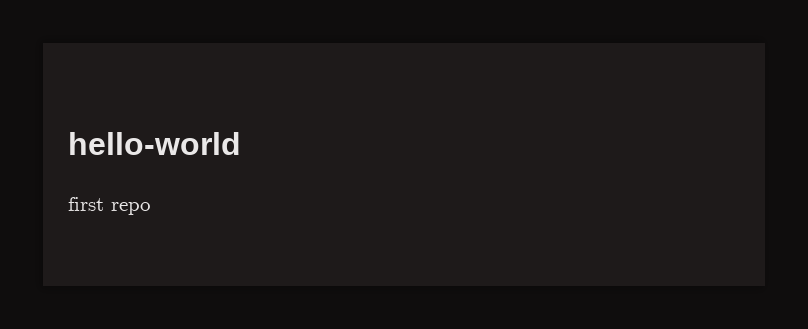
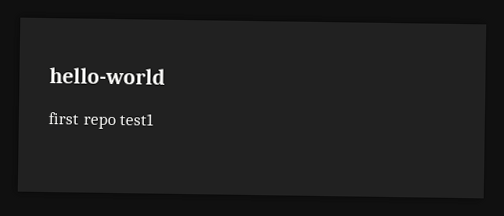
(151, 208) none -> [119,113,155,126] test1

